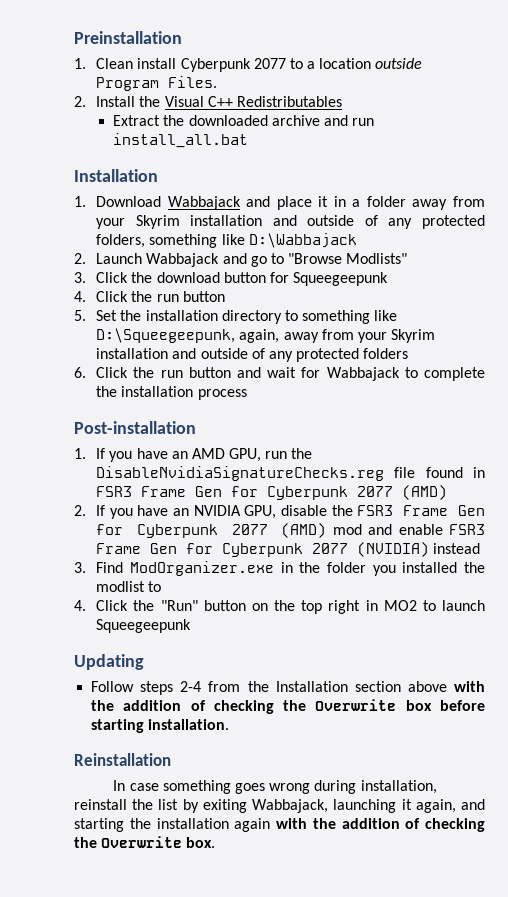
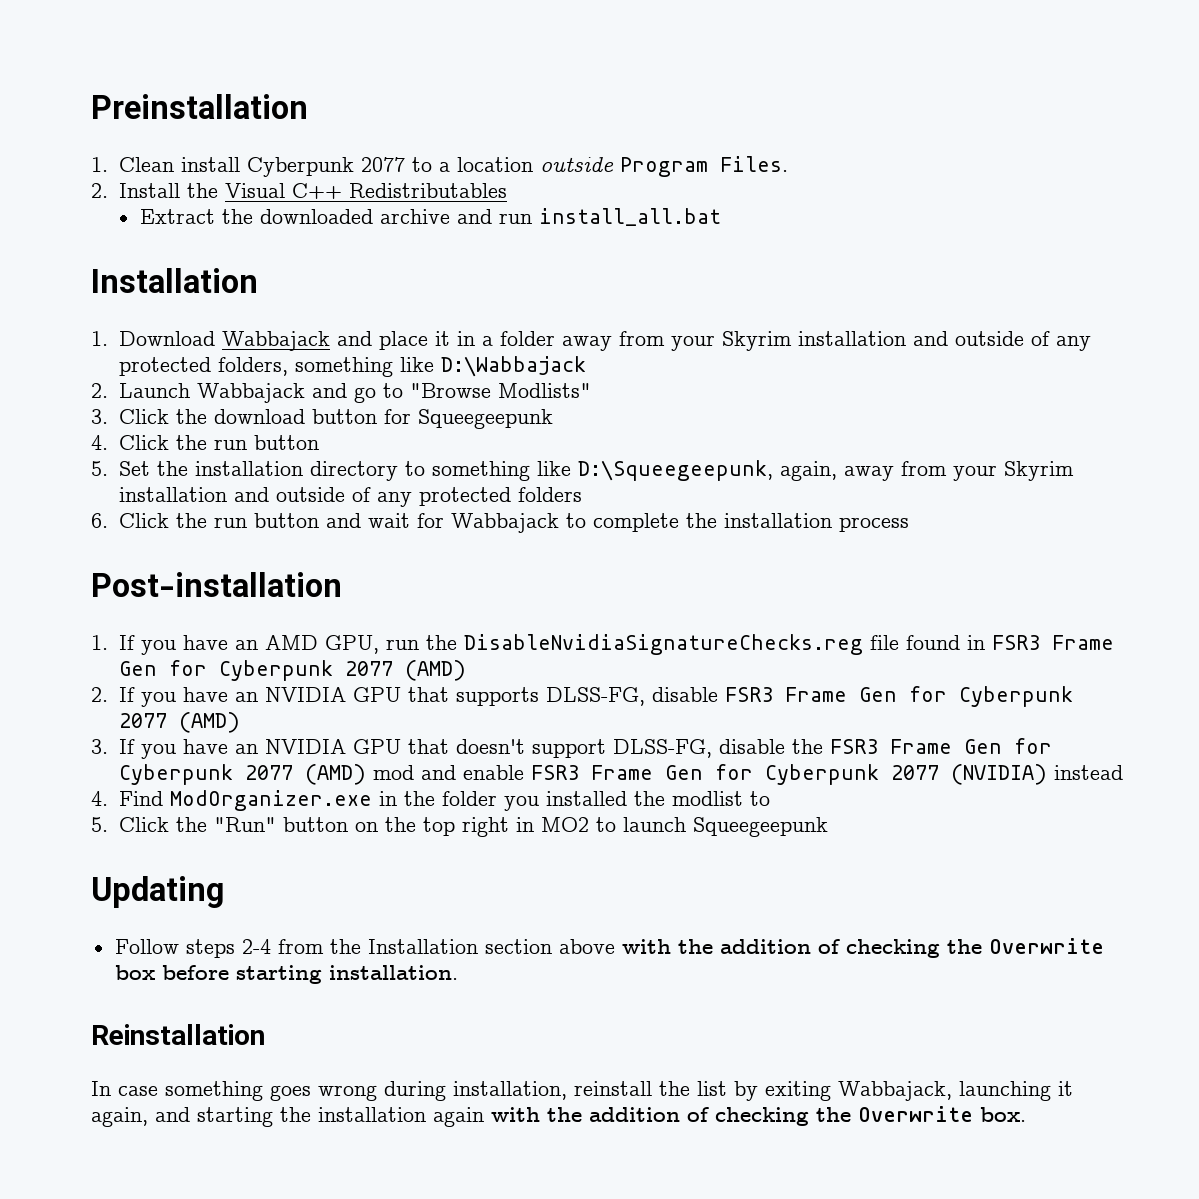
[244,505,277,519] GPU, -> [352,686,1073,707] [118,712,240,733] [91,739,712,759] GPU that supports DLSS-FG, disable FSR3 Frame Gen for Cyberpunk 2077 (AMD) // 3. If you have an NVIDIA GPU that doesn't support DLSS-FG,
[74,562,86,573] 3. -> [91,791,108,806] 4.
[74,600,86,611] 4. -> [91,817,108,832] 5.

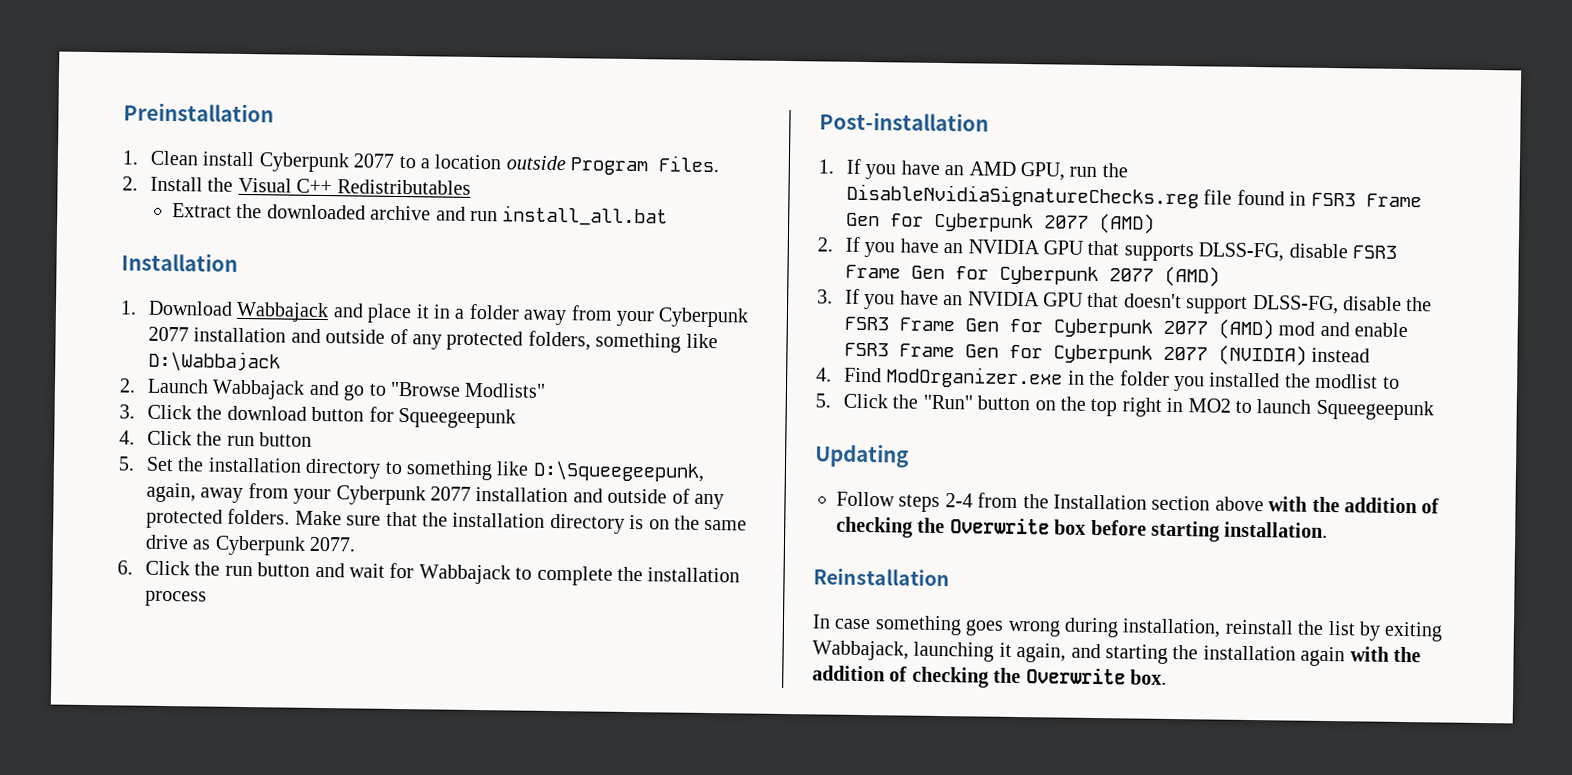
[721,331,792,351] Skyrim -> [658,307,750,328] [148,326,190,342] Cyberpunk 2077
[1003,461,1074,481] [118,487,582,507] Skyrim installation and outside of any protected folders -> [335,485,725,510] [146,508,748,534] [145,534,357,556] Cyberpunk 2077 installation and outside of any protected folders. Make sure that the installation directory is on the same drive as Cyberpunk 2077.

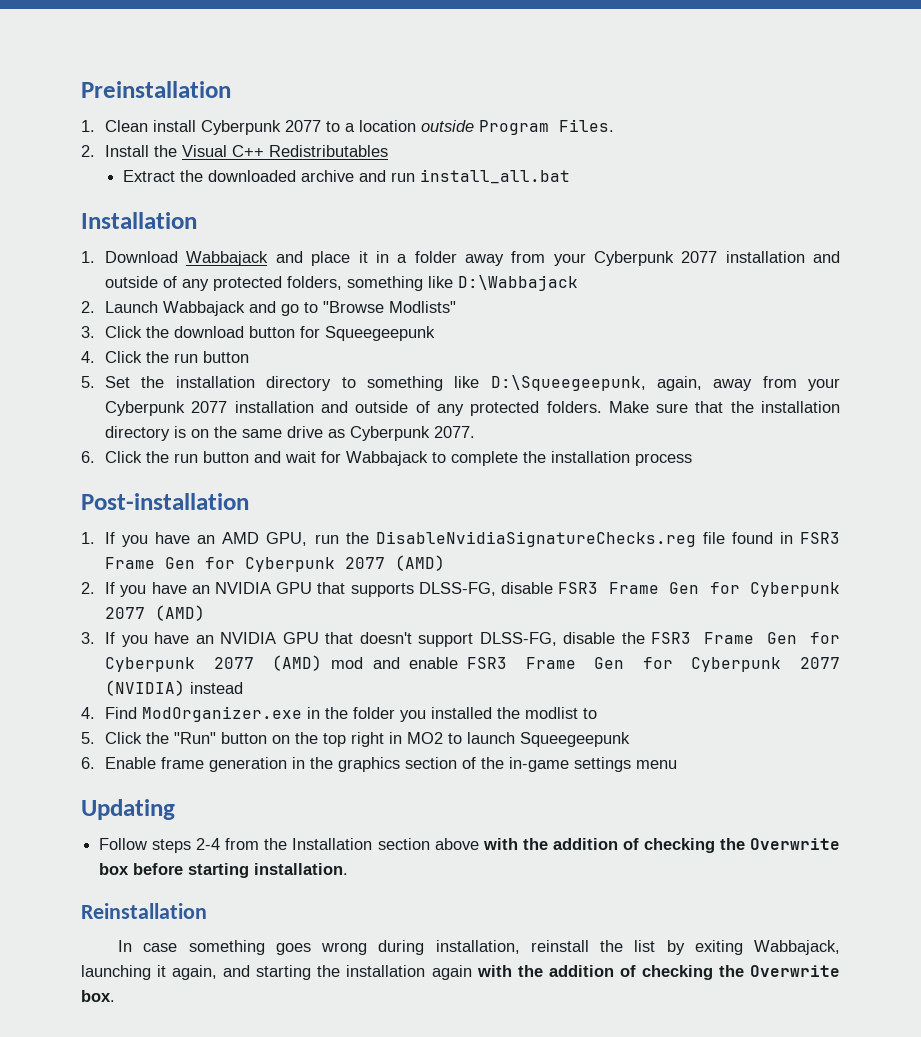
(1434, 410) none -> [81,757,678,772] // 6. Enable frame generation in the graphics section of the in-game settings menu

